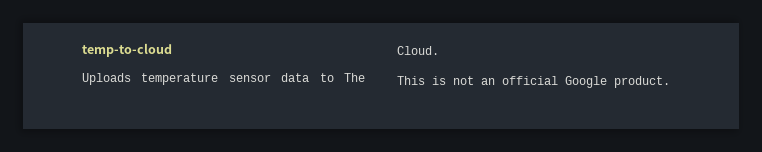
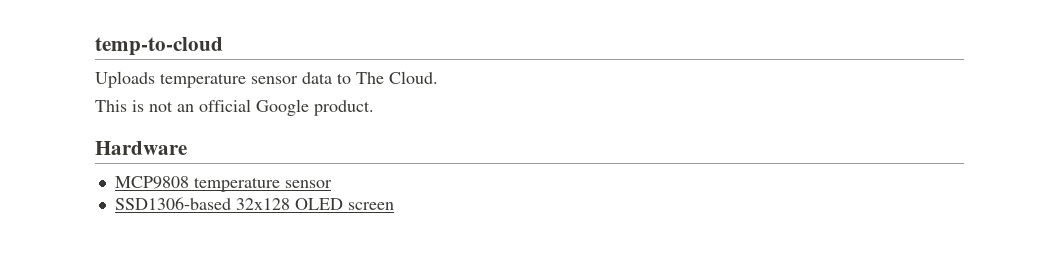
(670, 82) none -> [95,141,187,155] [114,176,332,192] [114,197,394,210] // Hardware // MCP9808 temperature sensor // SSD1306-based 32x128 OLED screen

